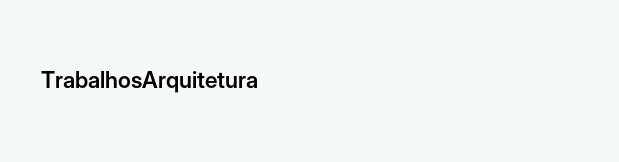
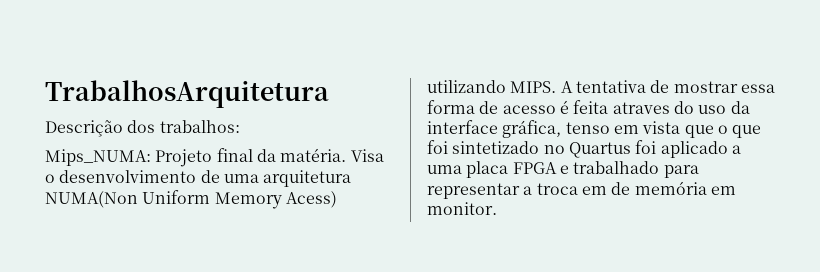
(258, 82) none -> [45,120,240,137] [45,148,384,167] [45,170,352,187] [45,190,337,209] [427,80,775,93] [427,100,750,114] [427,120,762,138] [427,140,741,158] [427,161,699,178] [427,181,736,199] [427,202,497,215] // Descrição dos trabalhos: // Mips_NUMA: Projeto final da matéria. Visa o desenvolvimento de uma arquitetura NUMA(Non Uniform Memory Acess) utilizando MIPS. A tentativa de mostrar essa forma de acesso é feita atraves do uso da interface gráfica, tenso em vista que o que foi sintetizado no Quartus foi aplicado a uma placa FPGA e trabalhado para representar a troca em de memória em monitor.

